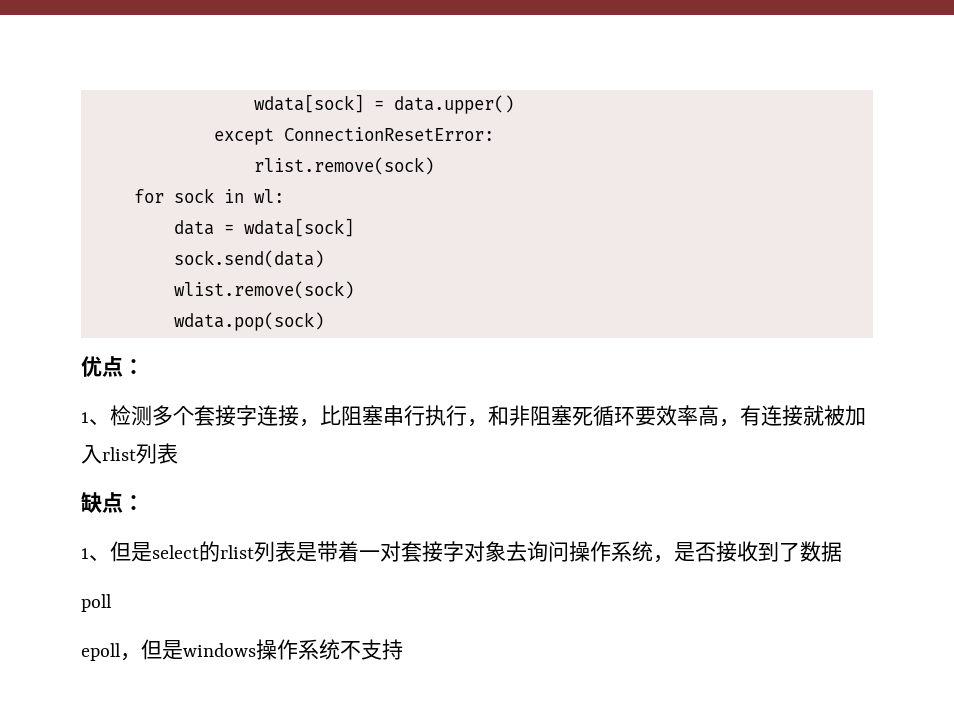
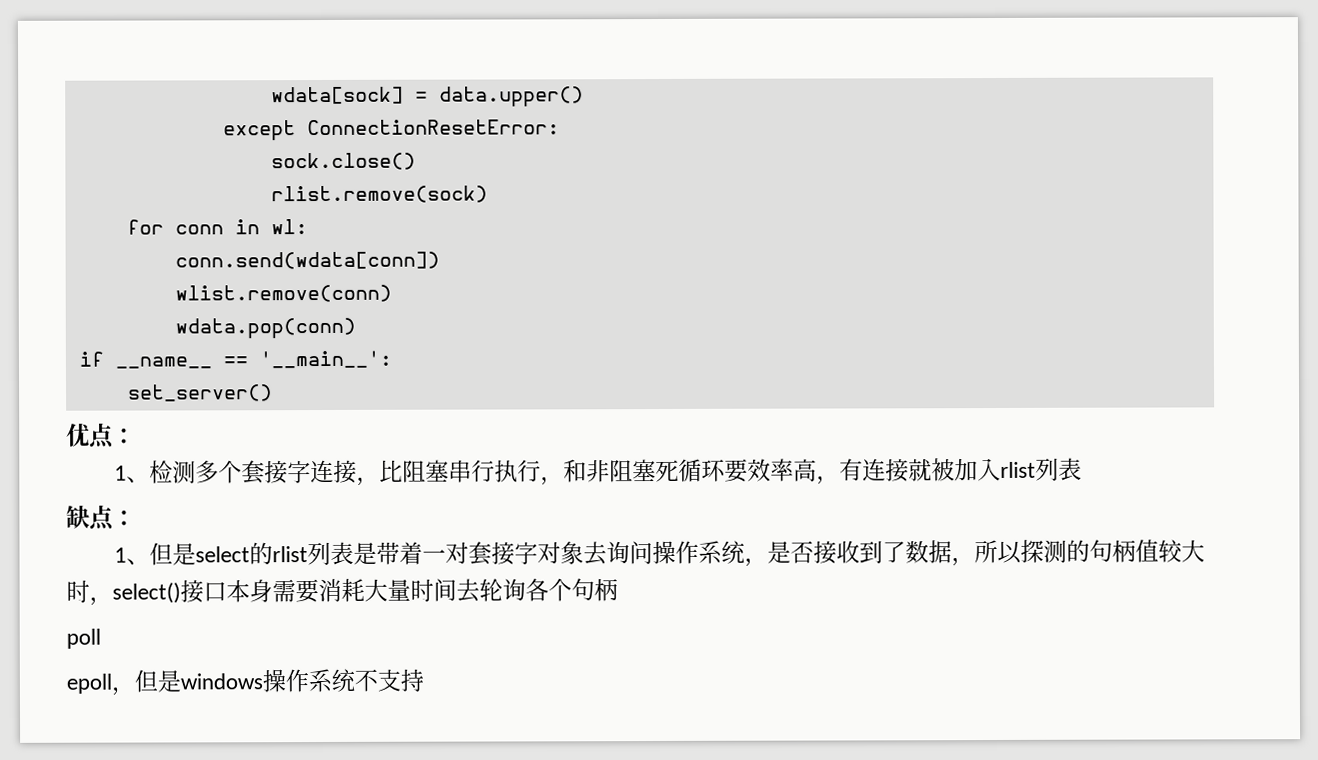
(494, 134) none -> [270,152,416,171] // sock.close()
[173,188,214,203] sock -> [174,224,224,235] conn
[173,218,354,237] [173,250,324,268] [173,281,354,299] [173,312,324,331] data = wdata[sock] // sock.send(data) // wlist.remove(sock) // wdata.pop(sock) -> [174,251,440,270] [174,284,392,303] [174,317,356,339] [78,350,392,369] [127,384,273,402] conn.send(wdata[conn]) // wlist.remove(conn) // wdata.pop(conn) // if __name__ == '__main__': // set_server()
(842, 551) none -> [951,539,1206,567] [66,578,618,606] ，所以探测的句柄值较大时，select()接口本身需要消耗大量时间去轮询各个句柄

